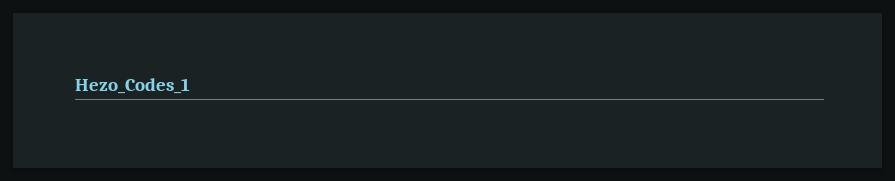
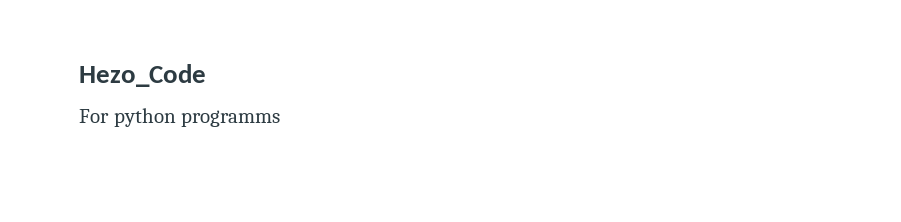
[75,78,190,94] Hezo_Codes_1 -> [79,64,206,87] [79,108,281,127] Hezo_Code // For python programms

